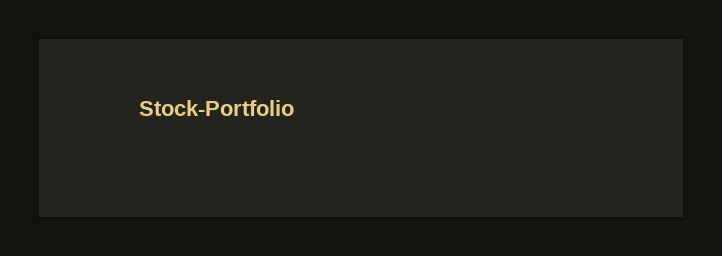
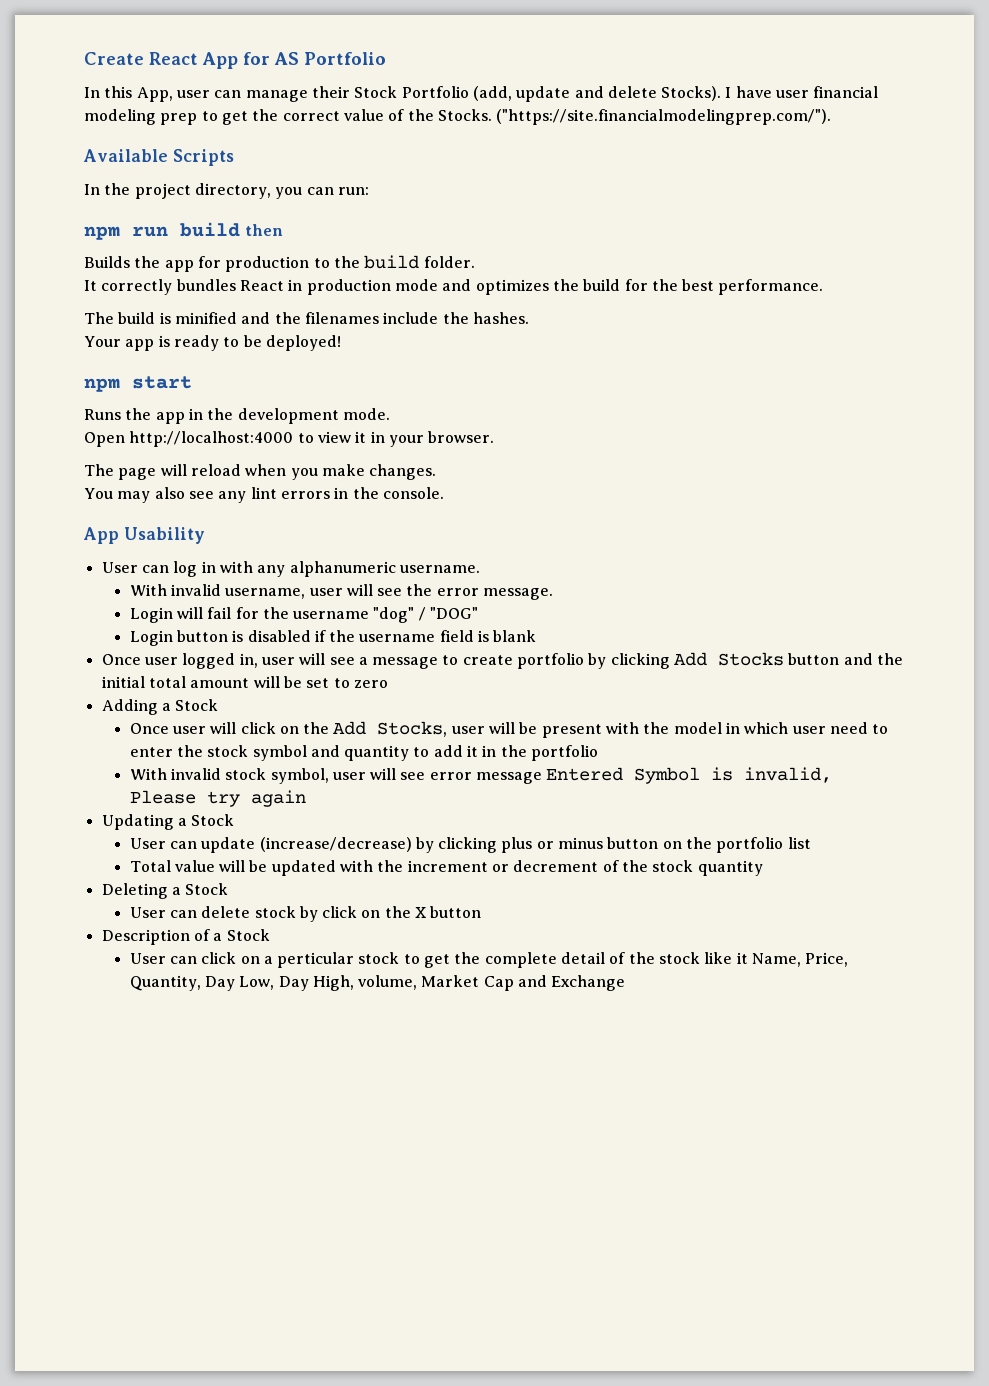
[139,100,294,116] Stock-Portfolio -> [84,52,386,69] [84,86,879,102] [84,109,832,125] [83,149,234,166] [84,183,369,199] [84,222,283,240] [84,255,475,272] [84,279,824,295] [84,312,529,324] [84,335,341,351] [84,376,192,392] [84,408,390,424] [84,431,495,447] [84,464,437,480] [84,487,444,503] [83,527,205,544] [101,561,480,577] [129,584,554,600] [129,607,479,623] [129,630,537,646] [101,652,904,669] [101,676,388,688] [101,699,219,715] [129,721,889,738] [129,745,599,761] [129,767,833,784] [129,790,306,807] [101,814,235,830] [129,837,811,853] [129,860,763,876] [101,883,229,899] [129,906,482,922] [101,929,270,945] [129,952,849,968] [129,975,626,991] Create React App for AS Portfolio // In this App, user can manage their Stock Portfolio (add, update and delete Stocks). I have user financial modeling prep to get the correct value of the Stocks. ("https://site.financialmodelingprep.com/"). // Available Scripts // In the project directory, you can run: // npm run build then // Builds the app for production to the build folder. // It correctly bundles React in production mode and optimizes the build for the best performance. // The build is minified and the filenames include the hashes. // Your app is ready to be deployed! // npm start // Runs the app in the development mode. // Open http://localhost:4000 to view it in your browser. // The page will reload when you make changes. // You may also see any lint errors in the console. // App Usability // User can log in with any alphanumeric username. // With invalid username, user will see the error message. // Login will fail for the username "dog" / "DOG" // Login button is disabled if the username field is blank // Once user logged in, user will see a message to create portfolio by clicking Add Stocks button and the initial total amount will be set to zero // Adding a Stock // Once user will click on the Add Stocks, user will be present with the model in which user need to enter the stock symbol and quantity to add it in the portfolio // With invalid stock symbol, user will see error message Entered Symbol is invalid, Please try again // Updating a Stock // User can update (increase/decrease) by clicking plus or minus button on the portfolio list // Total value will be updated with the increment or decrement of the stock quantity // Deleting a Stock // User can delete stock by click on the X button // Description of a Stock // User can click on a perticular stock to get the complete detail of the stock like it Name, Price, Quantity, Day Low, Day High, volume, Market Cap and Exchange

